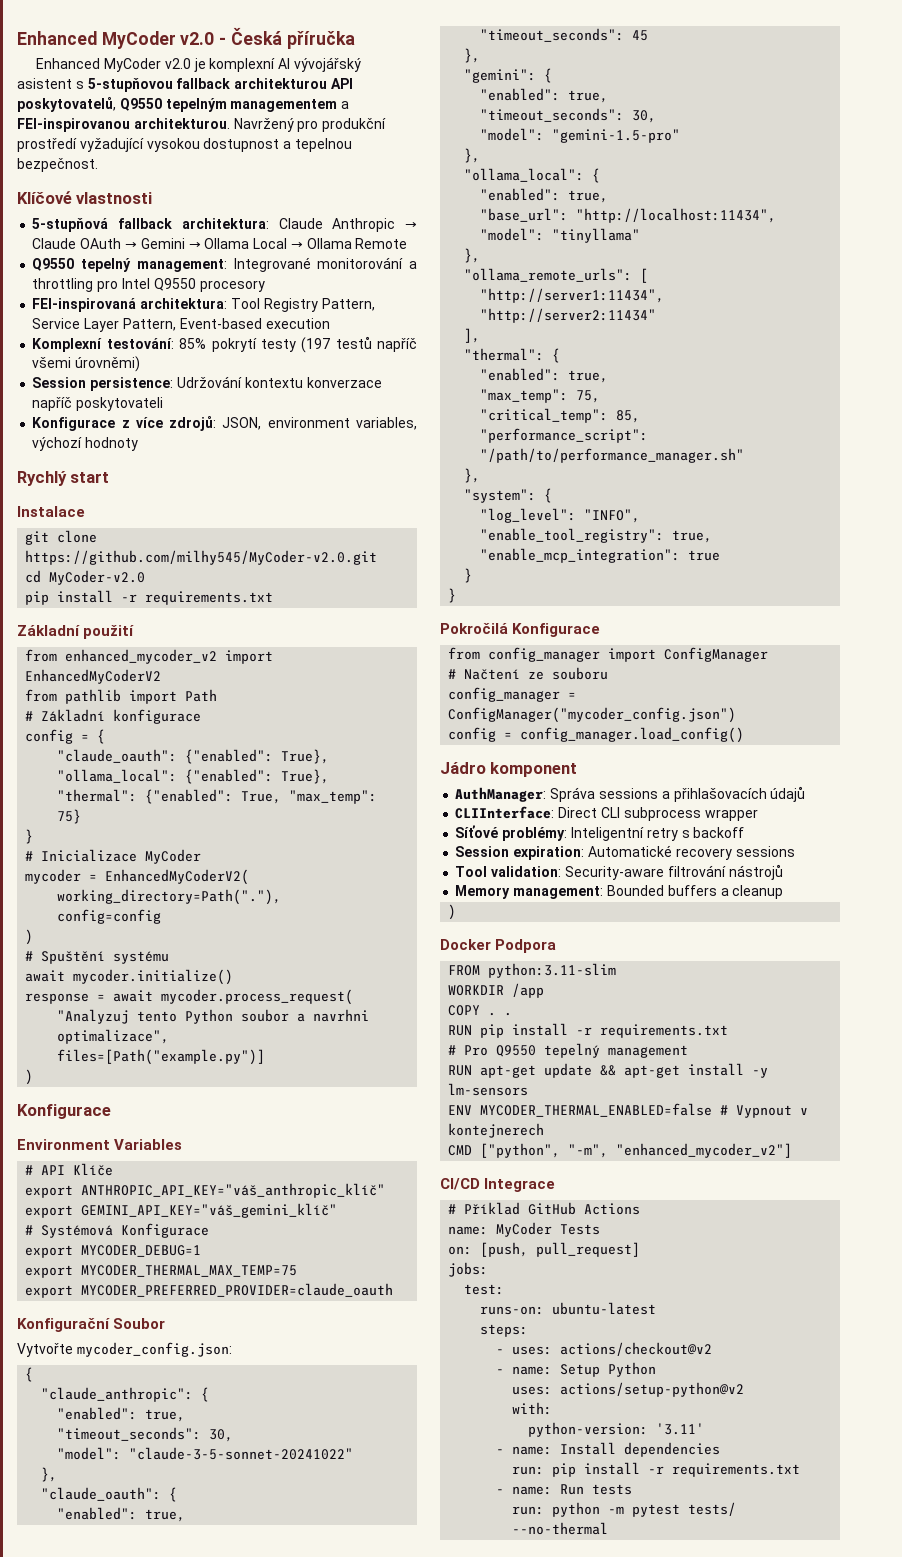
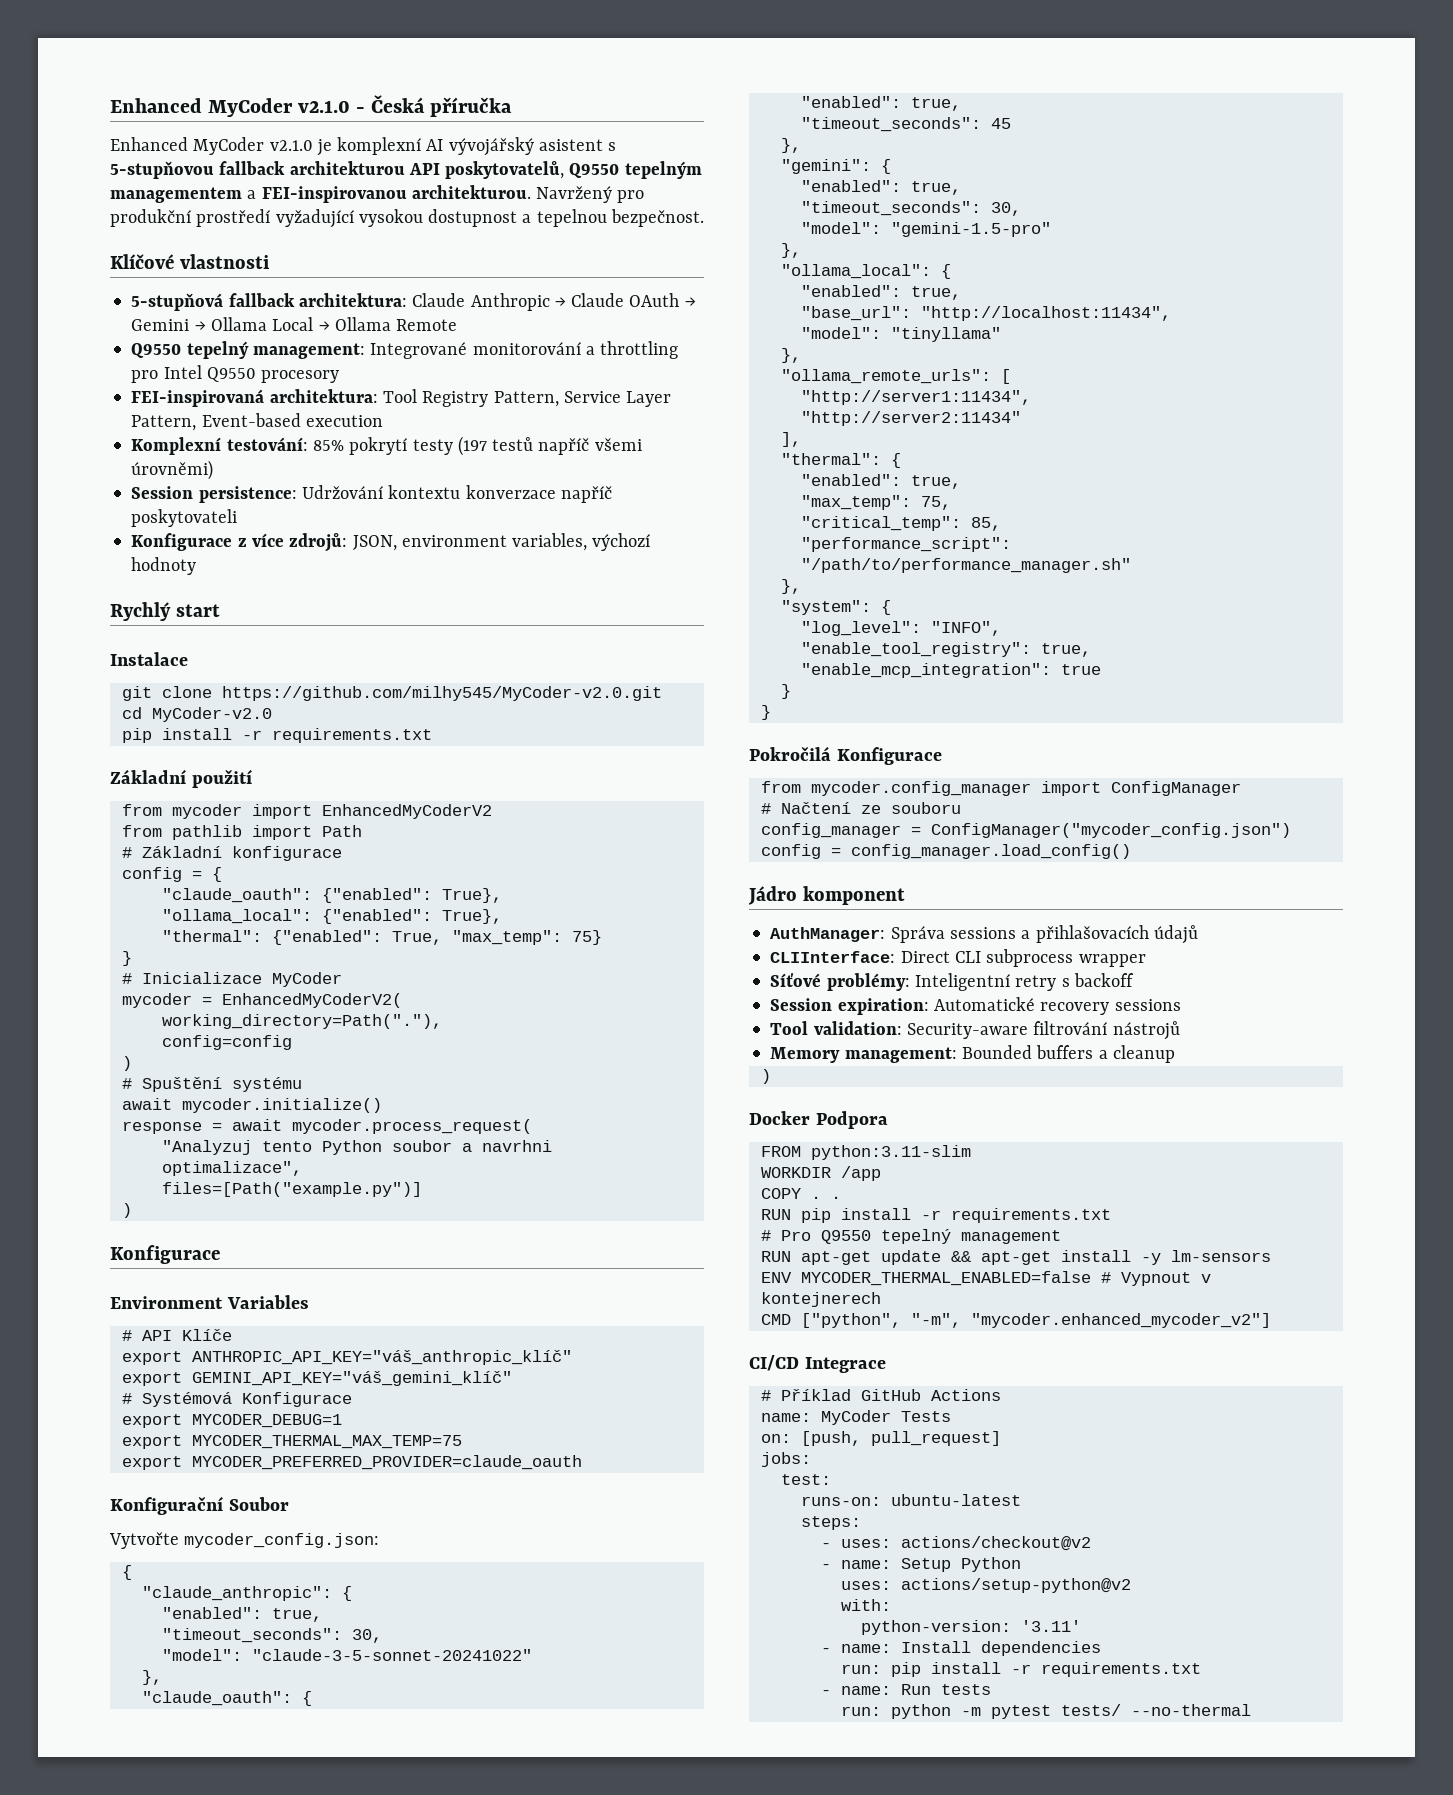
[17,31,215,49] Enhanced MyCoder v2.0 -> [110,98,351,117] Enhanced MyCoder v2.1.0
[164,58,191,69] v2.0 -> [269,140,313,151] v2.1.0
[65,649,218,664] enhanced_mycoder_v2 -> [171,804,242,819] mycoder
[488,647,601,662] config_manager -> [810,781,1031,796] mycoder.config_manager
[616,1143,793,1158] "enhanced_mycoder_v2"] -> [970,1313,1271,1328] "mycoder.enhanced_mycoder_v2"]

